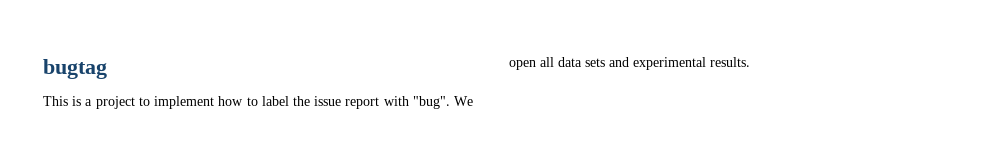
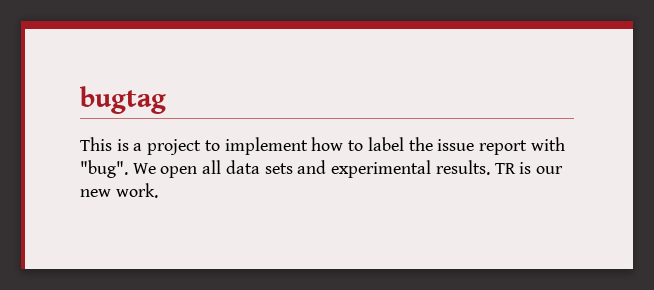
(750, 62) none -> [494,162,563,174] [80,183,158,198] TR is our new work.

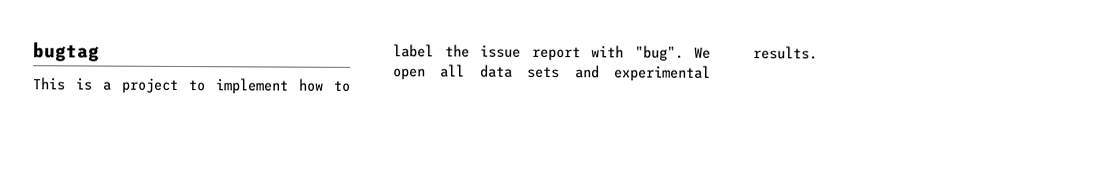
[494,162,563,174] [80,183,158,198] TR is our new work. -> (818, 53) none

